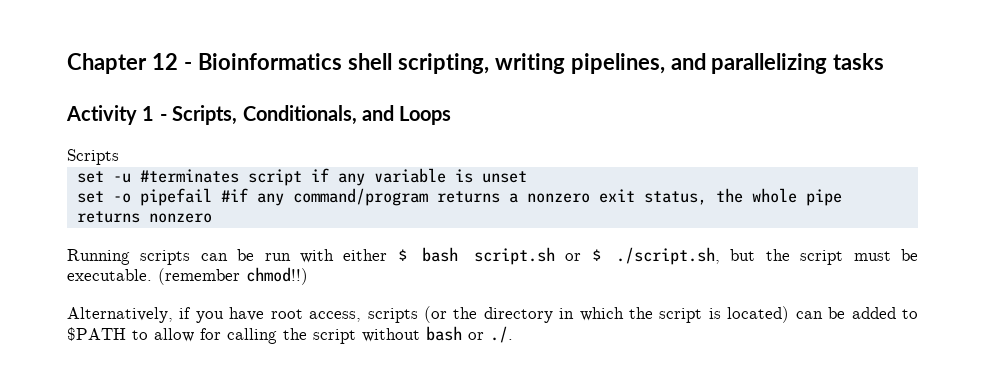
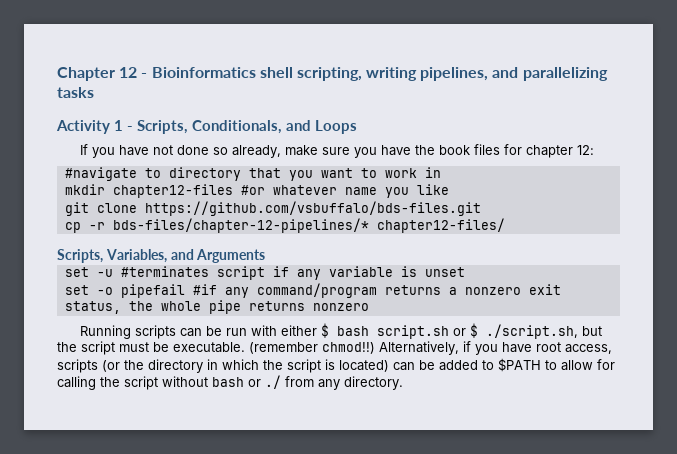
[67,149,119,165] Scripts -> [79,144,594,158] [64,167,441,181] [64,184,449,198] [64,201,481,216] [64,218,505,233] [57,249,266,263] If you have not done so already, make sure you have the book files for chapter 12: // #navigate to directory that you want to work in // mkdir chapter12-files #or whatever name you like // git clone https://github.com/vsbuffalo/bds-files.git // cp -r bds-files/chapter-12-pipelines/* chapter12-files/ // Scripts, Variables, and Arguments
(308, 276) // -> (375, 348) none
[490,326,513,343] ./. -> [265,375,403,390] ./ from any directory.

